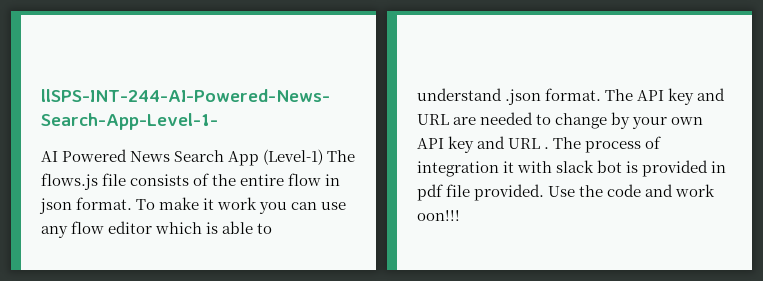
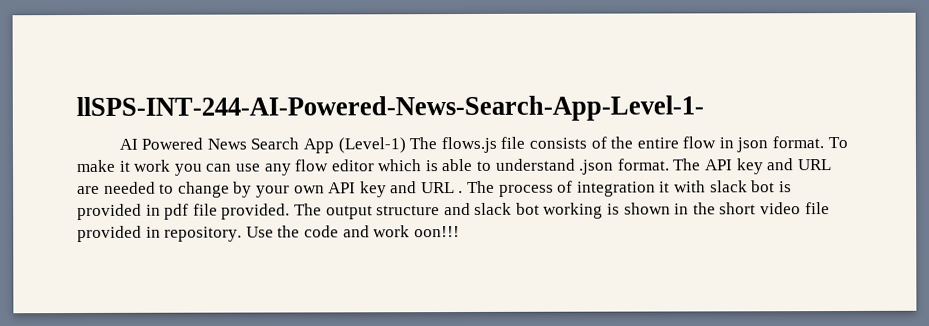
(545, 192) none -> [293,202,830,220] [77,225,243,243] The output structure and slack bot working is shown in the short video file provided in repository.

